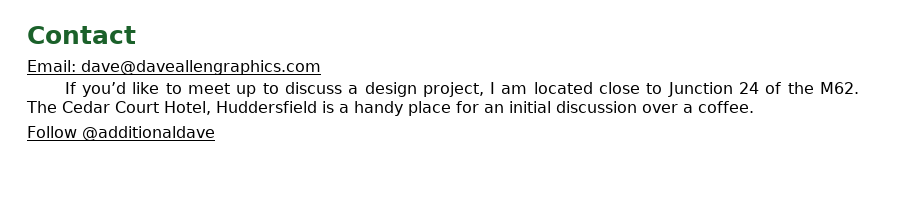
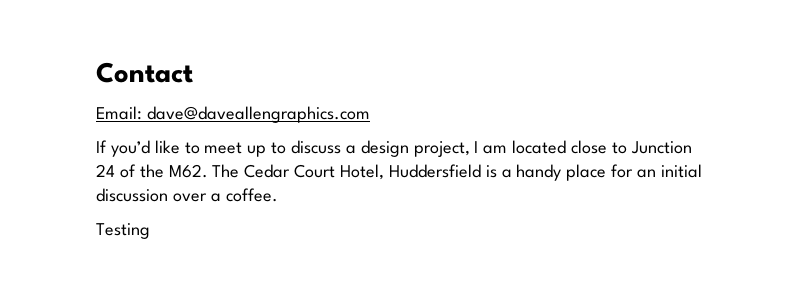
[27,126,215,141] Follow @additionaldave -> [96,223,150,239] Testing

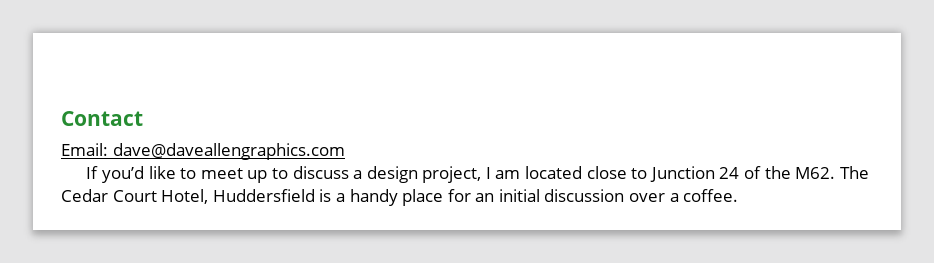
[96,223,150,239] // Testing -> (739, 195) none

